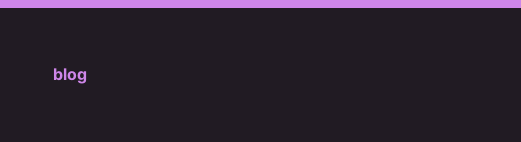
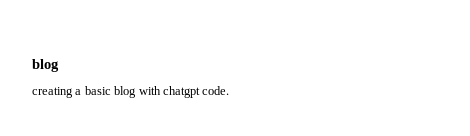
[53,68,87,84] blog -> [32,59,59,72] [32,86,230,98] blog // creating a basic blog with chatgpt code.

